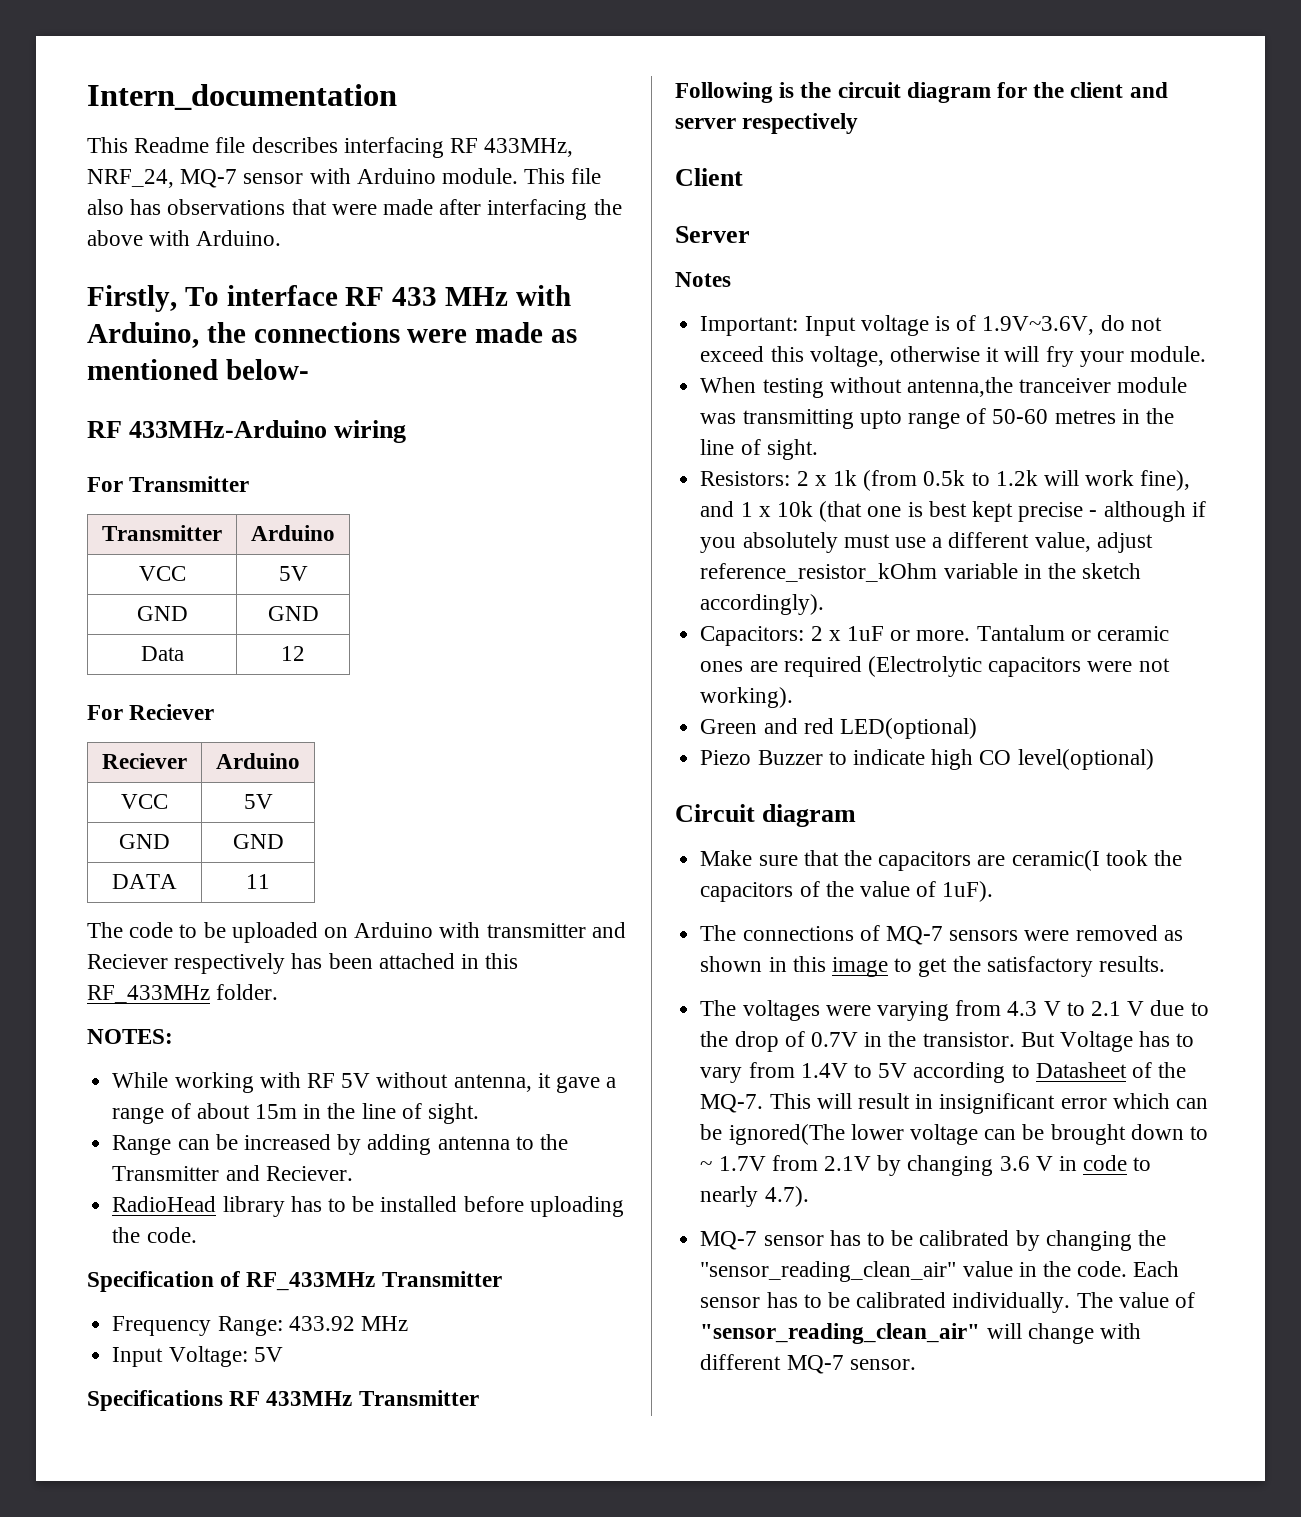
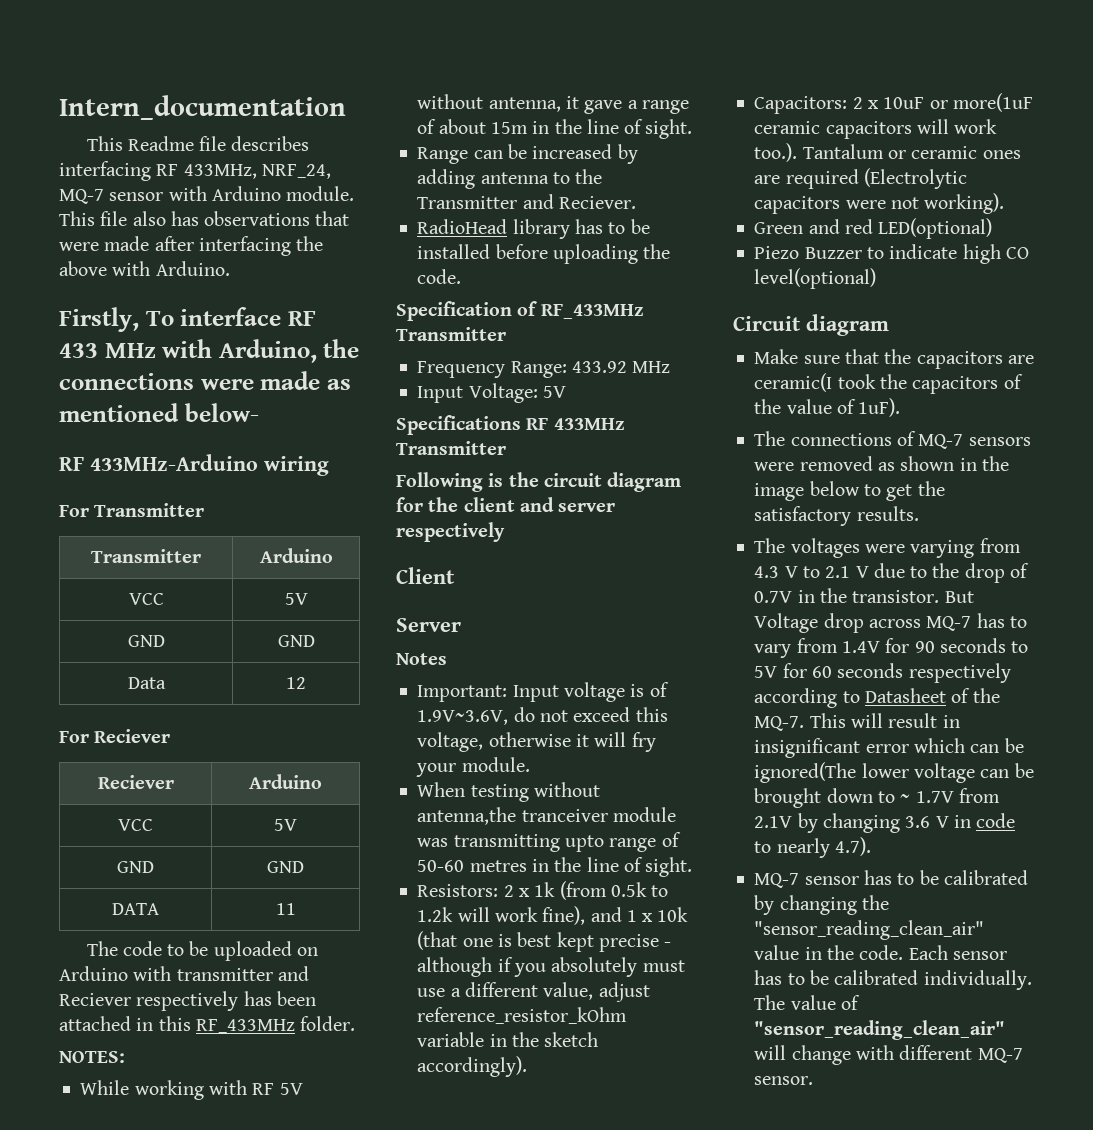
[846,626,971,641] 1uF or more. -> [883,93,1033,112] [754,119,998,139] [754,143,798,162] 10uF or more(1uF ceramic capacitors will work too.).
[792,956,888,977] this image -> [981,456,1009,471] [754,481,860,501] the image below
(1133, 1041) none -> [823,613,972,633] drop across MQ-7
[853,1063,908,1078] to 5V -> [885,638,1029,653] [754,663,1011,683] for 90 seconds to 5V for 60 seconds respectively

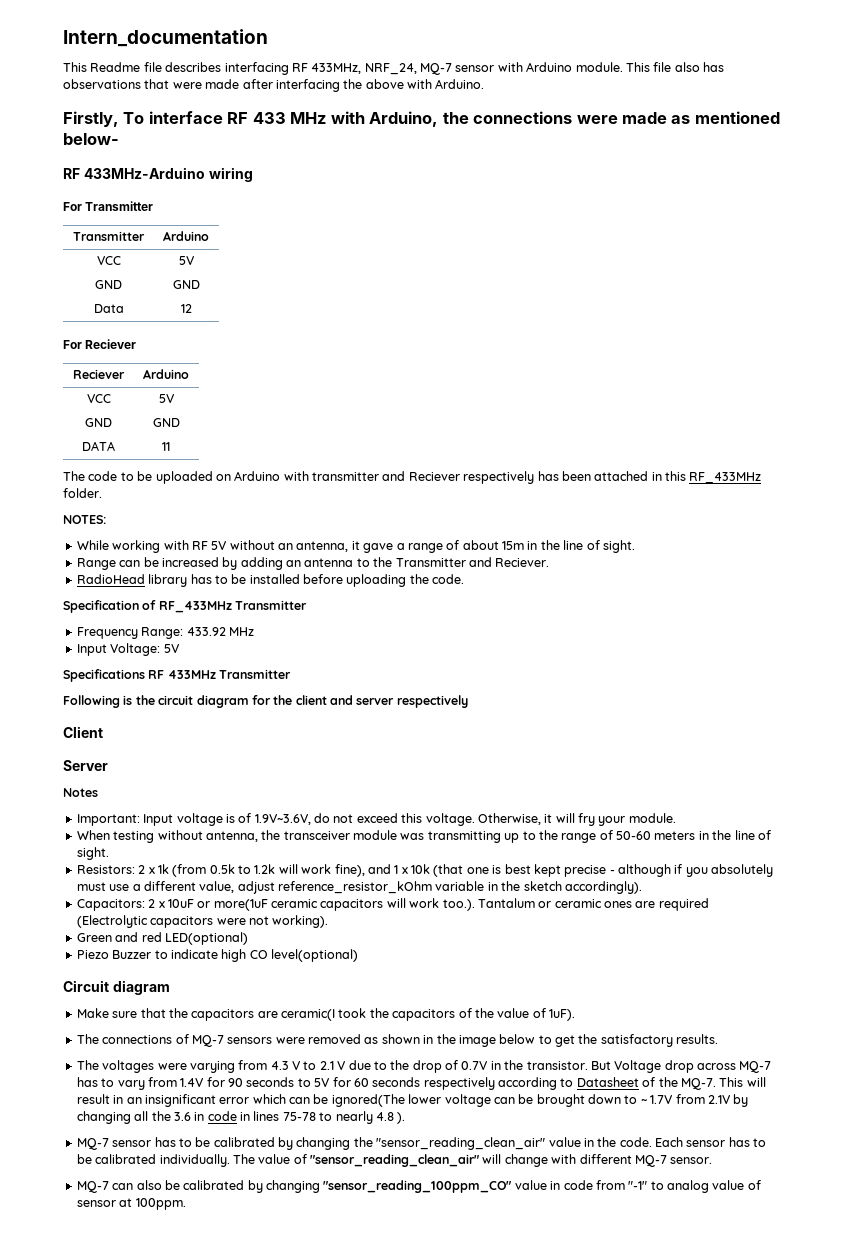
(484, 101) none -> [278,543,293,550] an
(476, 179) none -> [286,560,301,567] an
[417,732,571,752] voltage, otherwise -> [425,813,541,826] voltage. Otherwise,
[417,807,676,825] [417,834,604,852] antenna,the tranceiver module was transmitting upto -> [205,830,558,843] antenna, the transceiver module was transmitting up to the
[469,860,527,872] metres -> [654,831,696,840] meters
(960, 721) none -> [126,1097,142,1104] an
[905,813,1016,828] [754,837,871,858] 3.6 V in code to nearly 4.7). -> [134,1111,406,1124] all the 3.6 in code in lines 75-78 to nearly 4.8 ).
(814, 1080) none -> [76,1180,761,1193] [76,1198,186,1210] // MQ-7 can also be calibrated by changing "sensor_reading_100ppm_CO" value in code from "-1" to analog value of sensor at 100ppm.

